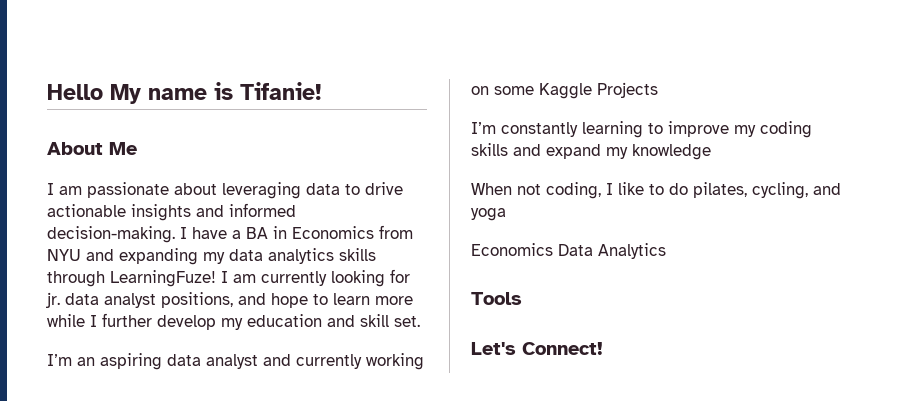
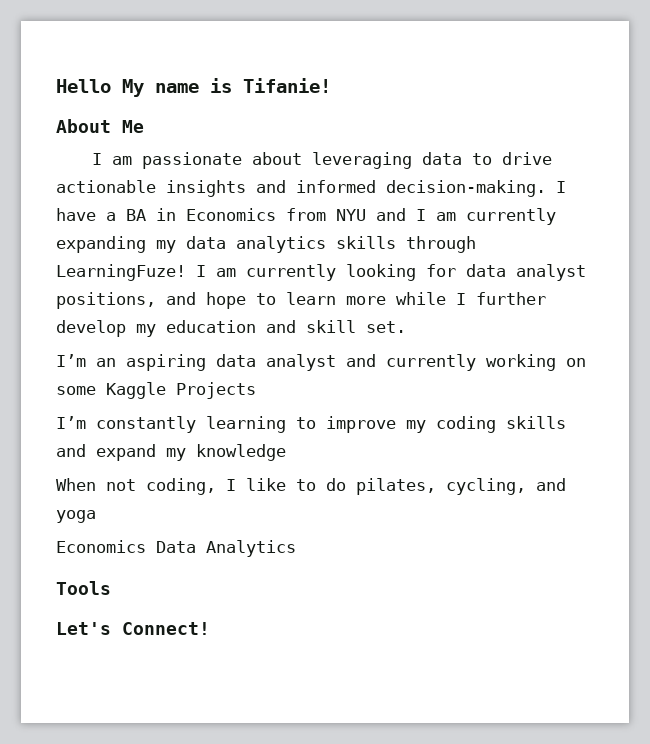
(114, 255) none -> [416,208,556,225] I am currently
[46,292,60,308] jr. -> (456, 270) none

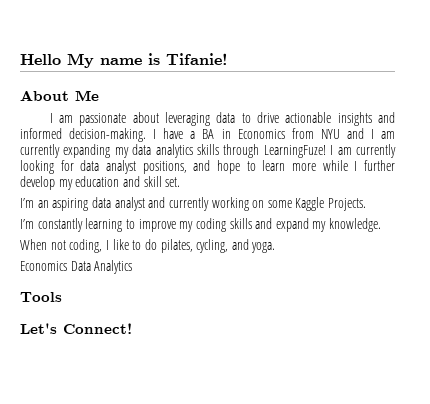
[176,382,256,399] Projects -> [328,198,367,211] Projects.
[196,444,286,461] knowledge -> [329,218,382,232] knowledge.
[56,510,96,523] yoga -> [251,242,276,253] yoga.

